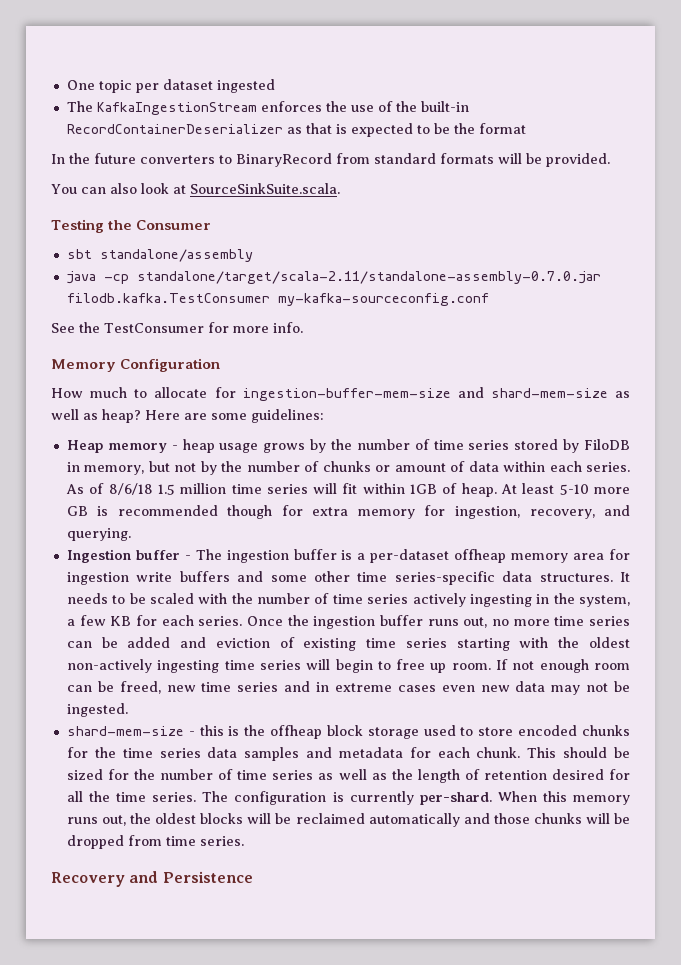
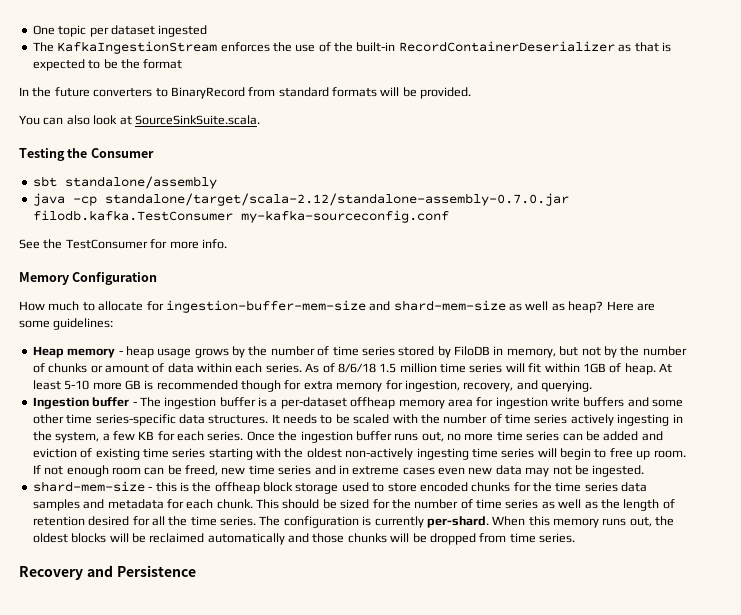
[136,271,601,284] standalone/target/scala-2.11/standalone-assembly-0.7.0.jar -> [104,193,569,206] standalone/target/scala-2.12/standalone-assembly-0.7.0.jar

